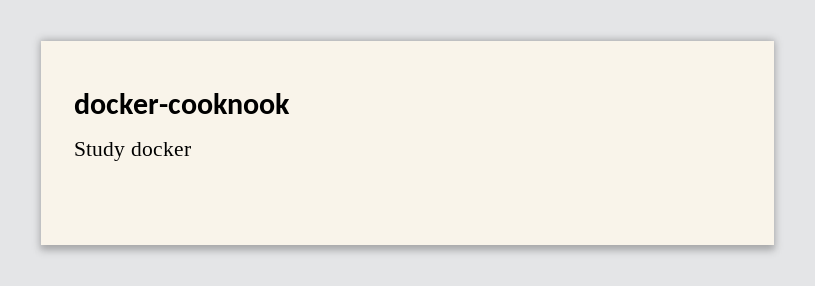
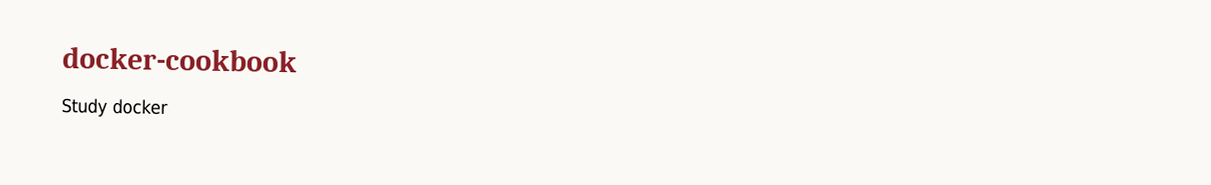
[74,93,290,114] docker-cooknook -> [62,46,297,73] docker-cookbook

